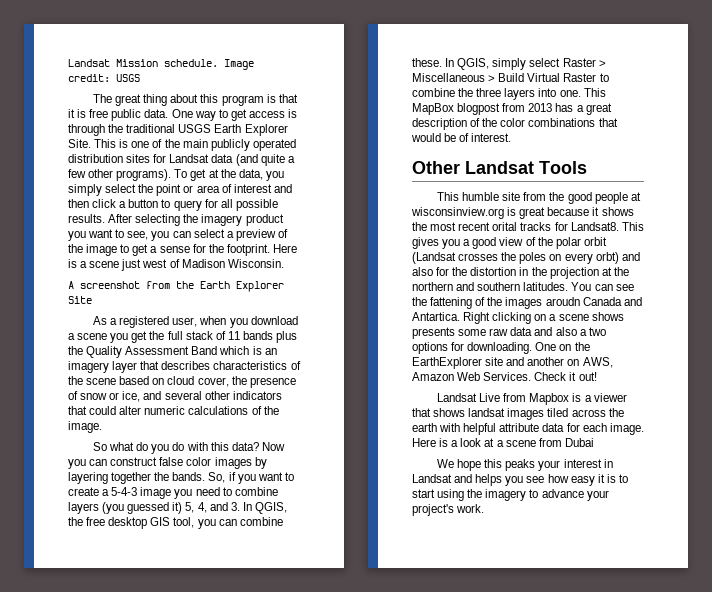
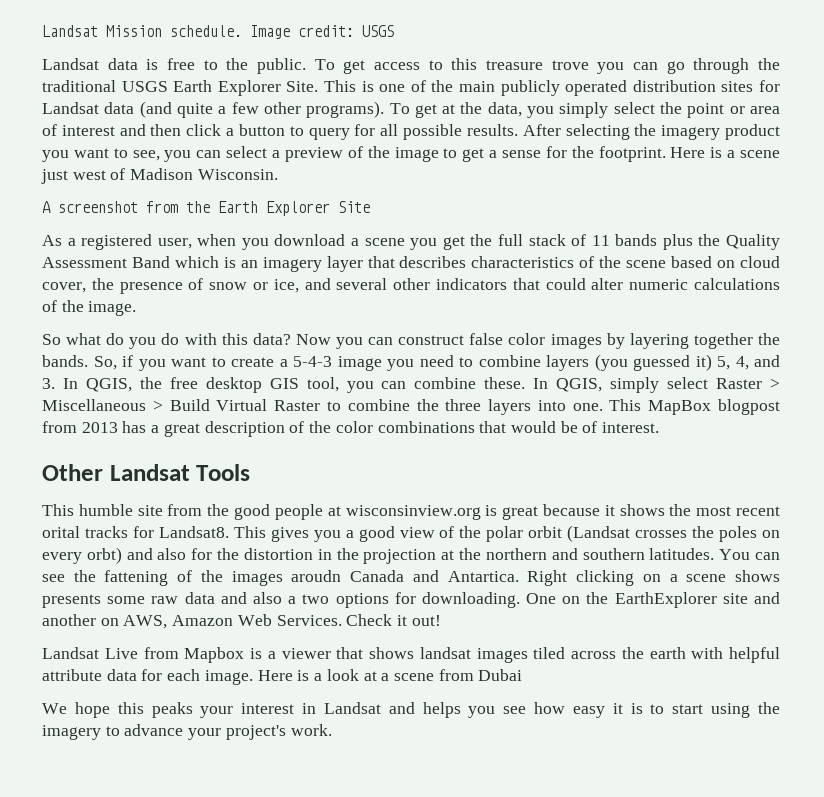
[92,94,298,106] [68,109,298,121] The great thing about this program is that it is free public data. One way to get access is -> [42,58,685,74] Landsat data is free to the public. To get access to this treasure trove you can go

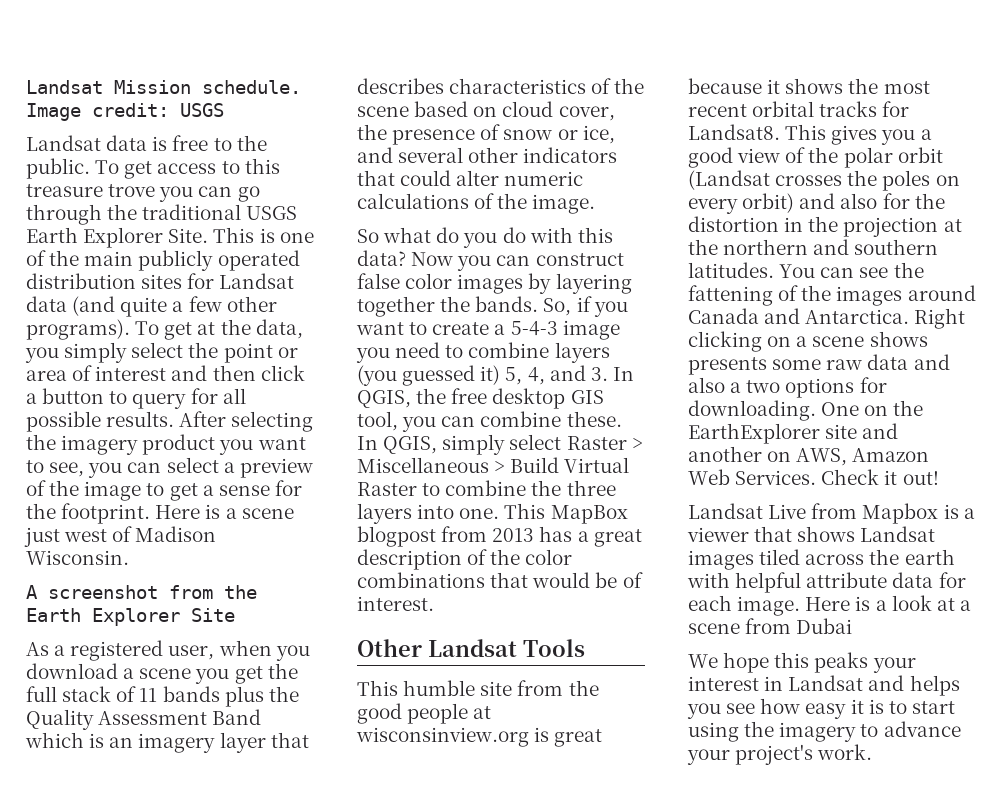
[42,526,80,538] orital -> [752,101,815,117] orbital
[86,547,122,564] orbt) -> [742,193,795,213] orbit)
[291,570,342,582] aroudn -> [907,285,976,301] around
[447,571,519,582] Antartica. -> [805,309,910,324] Antarctica.
[419,647,471,659] landsat -> [860,526,936,542] Landsat

